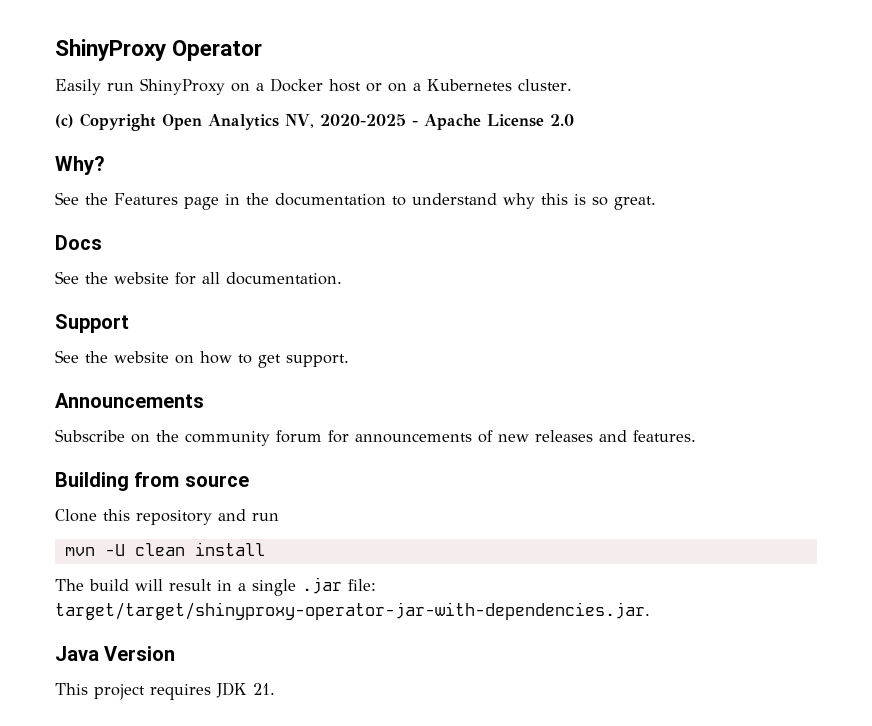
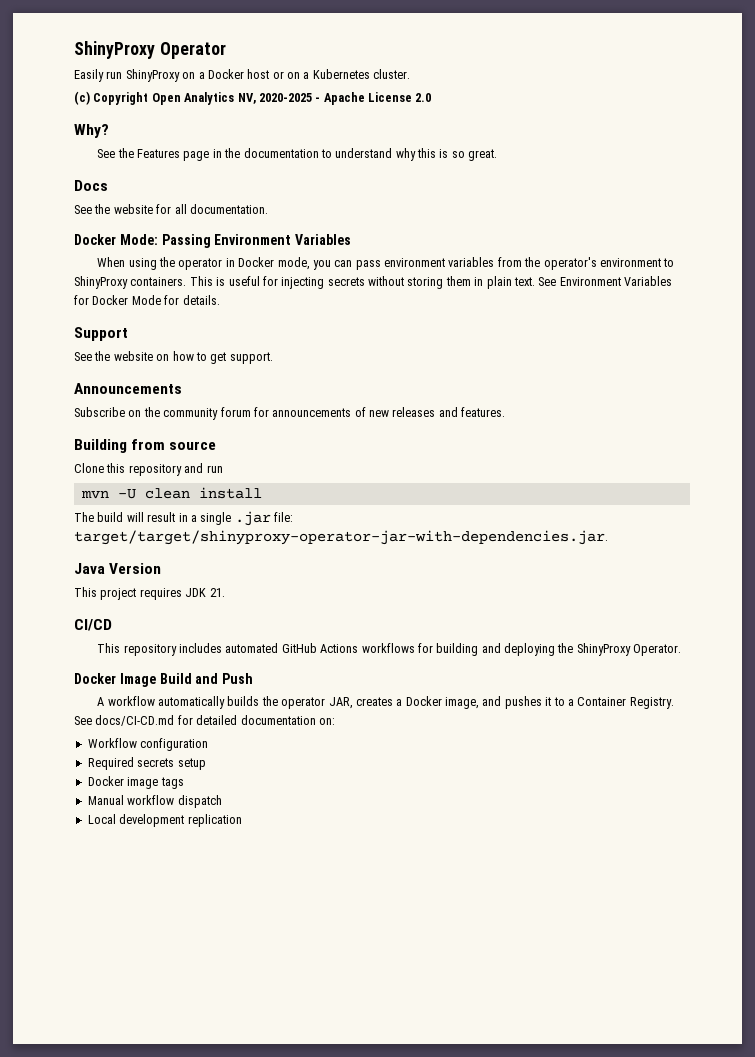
(342, 278) none -> [74,234,352,248] [97,257,675,270] [74,276,672,289] [74,295,220,305] // Docker Mode: Passing Environment Variables // When using the operator in Docker mode, you can pass environment variables from the operator's environment to ShinyProxy containers. This is useful for injecting secrets without storing them in plain text. See Environment Variables for Docker Mode for details.
(275, 689) none -> [74,619,112,631] [97,643,682,656] [74,673,254,687] [97,696,674,709] [74,715,335,726] [87,738,209,751] [87,757,206,770] [87,776,184,789] [87,795,222,808] [87,814,242,827] // CI/CD // This repository includes automated GitHub Actions workflows for building and deploying the ShinyProxy Operator. // Docker Image Build and Push // A workflow automatically builds the operator JAR, creates a Docker image, and pushes it to a Container Registry. See docs/CI-CD.md for detailed documentation on: // Workflow configuration // Required secrets setup // Docker image tags // Manual workflow dispatch // Local development replication

